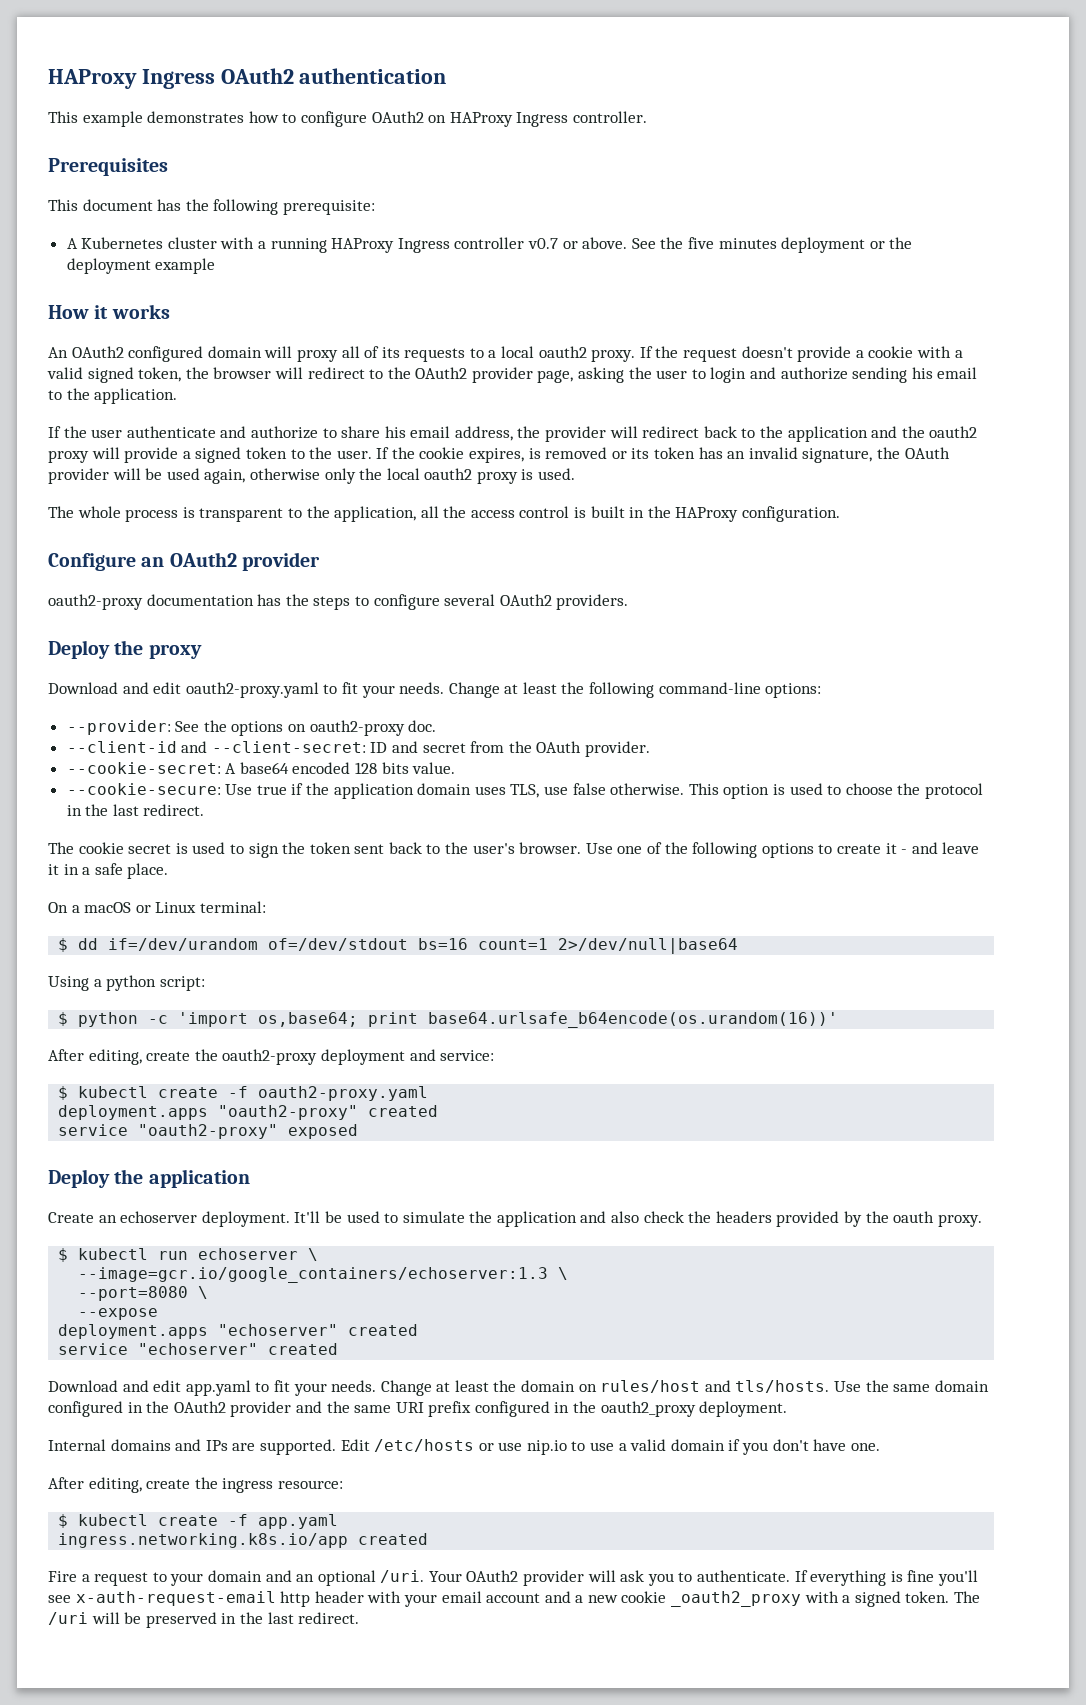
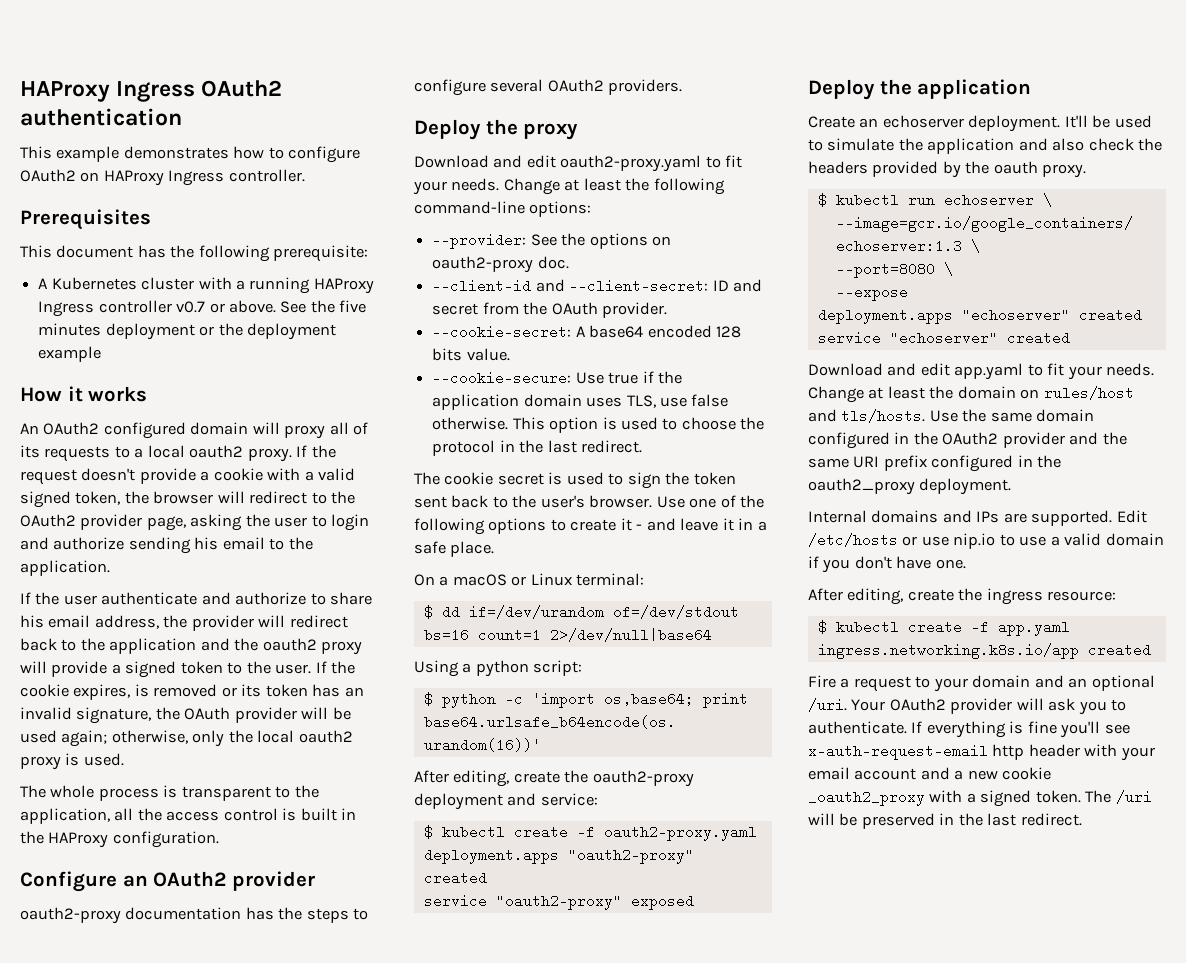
[204,468,320,484] again, otherwise -> [61,730,188,747] again; otherwise,

